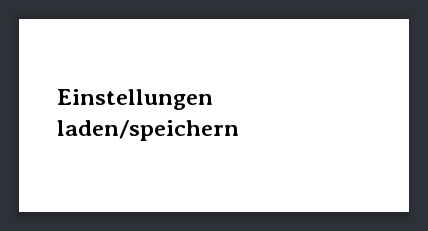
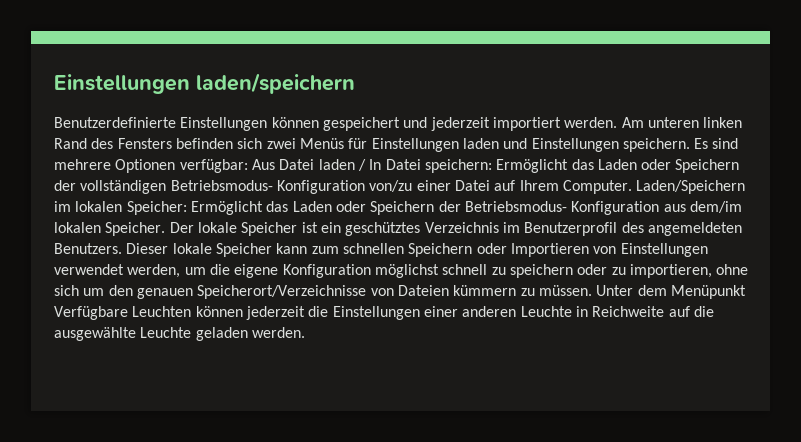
(239, 130) none -> [54,117,743,131] [54,138,739,152] [54,159,740,173] [54,180,746,194] [54,201,742,215] [54,222,742,236] [54,243,708,257] [54,264,749,278] [54,285,746,299] [54,306,714,320] [54,327,305,341] // Benutzerdefinierte Einstellungen können gespeichert und jederzeit importiert werden. Am unteren linken Rand des Fensters befinden sich zwei Menüs für Einstellungen laden und Einstellungen speichern. Es sind mehrere Optionen verfügbar: Aus Datei laden / In Datei speichern: Ermöglicht das Laden oder Speichern der vollständigen Betriebsmodus- Konfiguration von/zu einer Datei auf Ihrem Computer. Laden/Speichern im lokalen Speicher: Ermöglicht das Laden oder Speichern der Betriebsmodus- Konfiguration aus dem/im lokalen Speicher. Der lokale Speicher ist ein geschütztes Verzeichnis im Benutzerprofil des angemeldeten Benutzers. Dieser lokale Speicher kann zum schnellen Speichern oder Importieren von Einstellungen verwendet werden, um die eigene Konfiguration möglichst schnell zu speichern oder zu importieren, ohne sich um den genauen Speicherort/Verzeichnisse von Dateien kümmern zu müssen. Unter dem Menüpunkt Verfügbare Leuchten können jederzeit die Einstellungen einer anderen Leuchte in Reichweite auf die ausgewählte Leuchte geladen werden.

